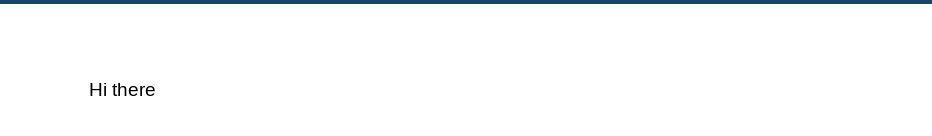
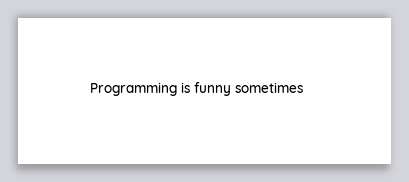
[89,83,157,96] Hi there -> [90,82,303,96] Programming is funny sometimes

